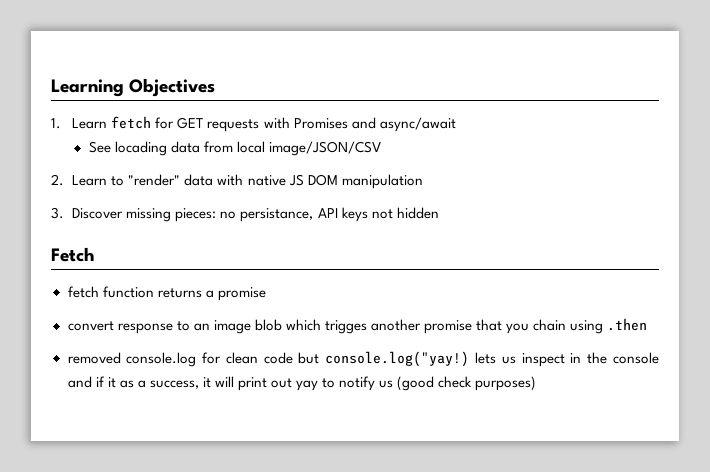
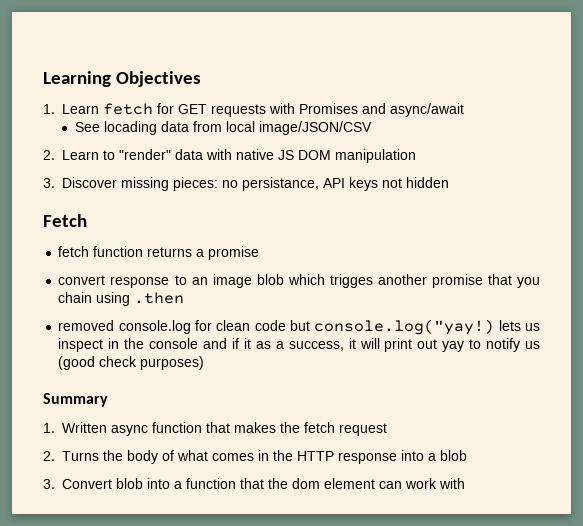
(537, 383) none -> [43,393,108,407] [43,422,387,436] [43,450,467,464] [43,478,465,489] // Summary // 1. Written async function that makes the fetch request // 2. Turns the body of what comes in the HTTP response into a blob // 3. Convert blob into a function that the dom element can work with

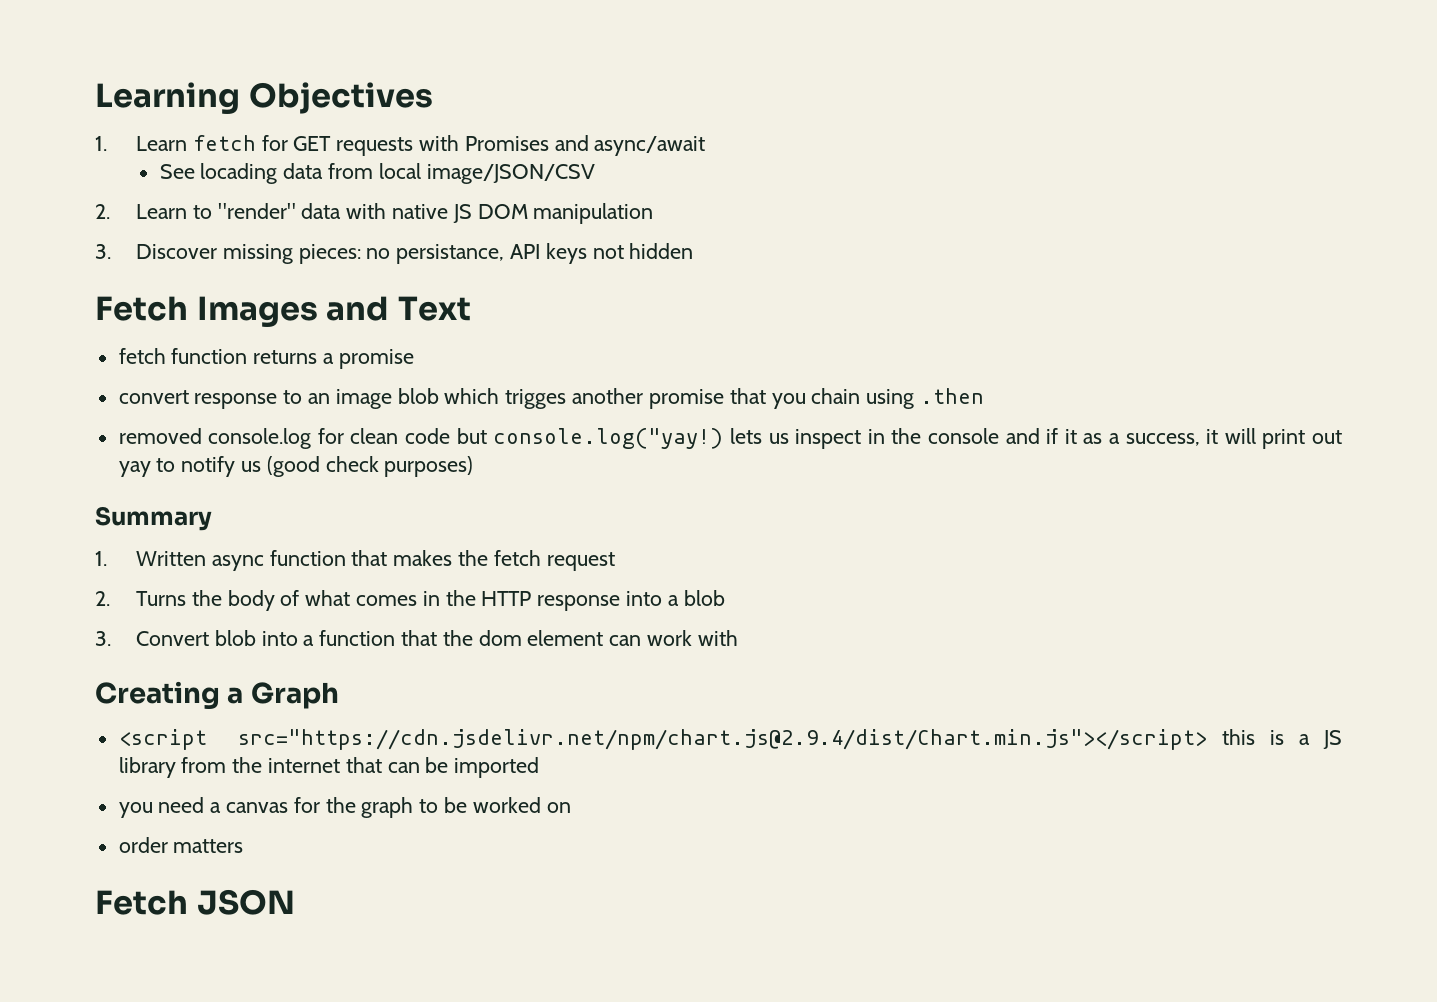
(87, 220) none -> [196,296,471,327] Images and Text
(465, 483) none -> [95,681,339,709] [118,729,1342,750] [118,757,540,778] [118,797,571,818] [118,837,244,853] [95,889,295,915] // Creating a Graph // <script src="https://cdn.jsdelivr.net/npm/chart.js@2.9.4/dist/Chart.min.js"></script> this is a JS library from the internet that can be imported // you need a canvas for the graph to be worked on // order matters // Fetch JSON

